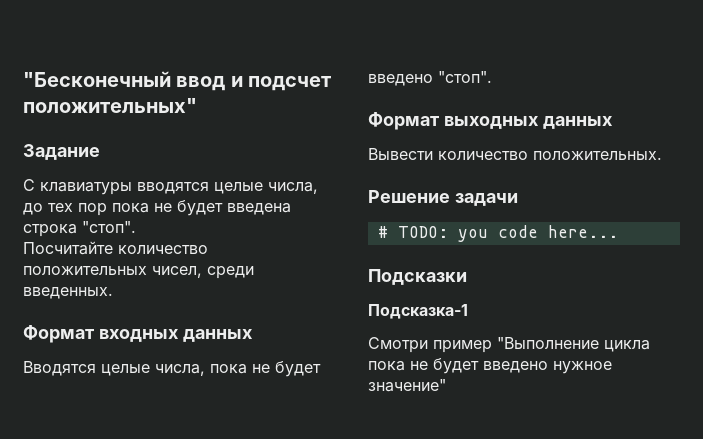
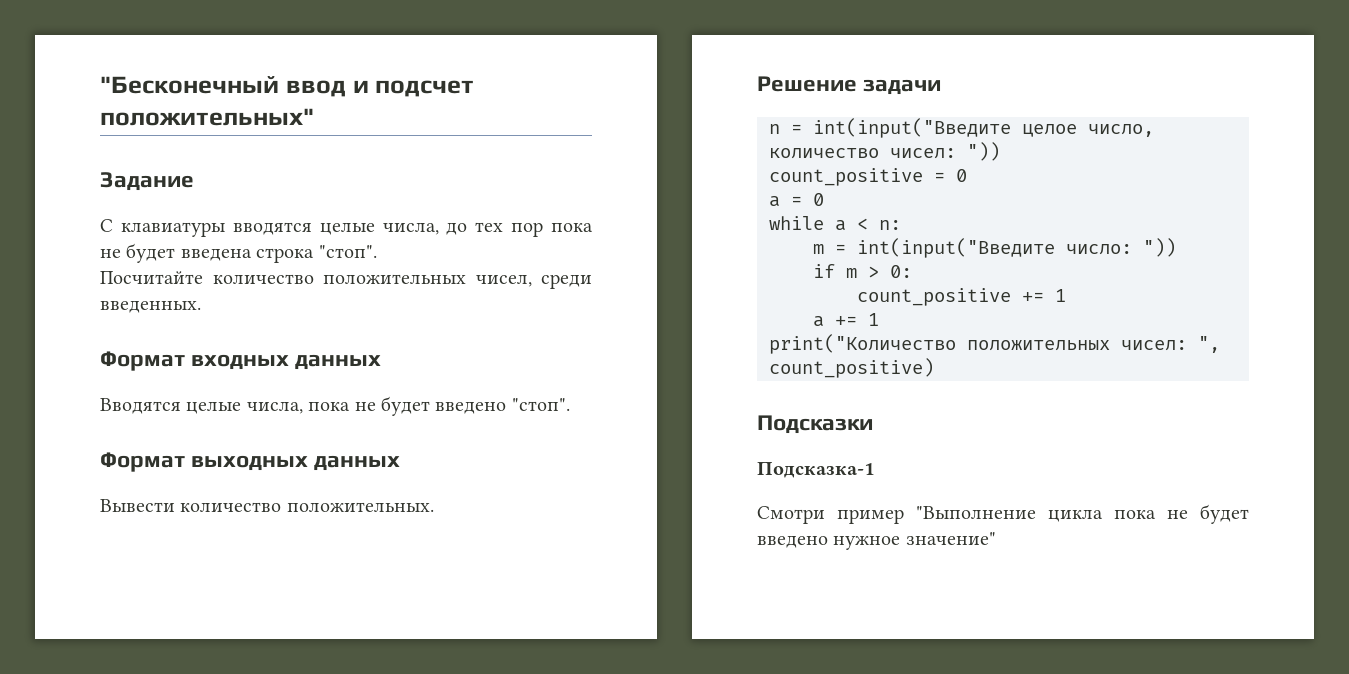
[377,225,618,242] # TODO: you code here... -> [769,118,1154,138] [769,142,1000,161] [769,168,967,186] [769,193,824,207] [769,216,901,231] [813,238,1176,258] [813,264,912,278] [857,288,1066,306] [813,313,879,327] [769,334,1220,354] [769,358,934,378] n = int(input("Введите целое число, количество чисел: ")) // count_positive = 0 // a = 0 // while a < n: // m = int(input("Введите число: ")) // if m > 0: // count_positive += 1 // a += 1 // print("Количество положительных чисел: ", count_positive)

